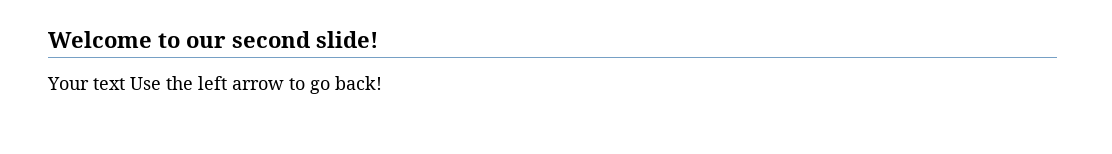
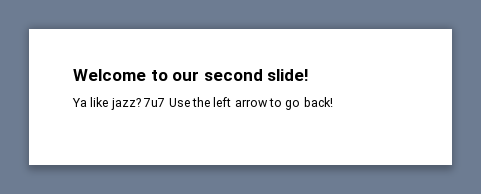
[47,77,125,90] Your text -> [72,97,166,110] Ya like jazz? 7u7

